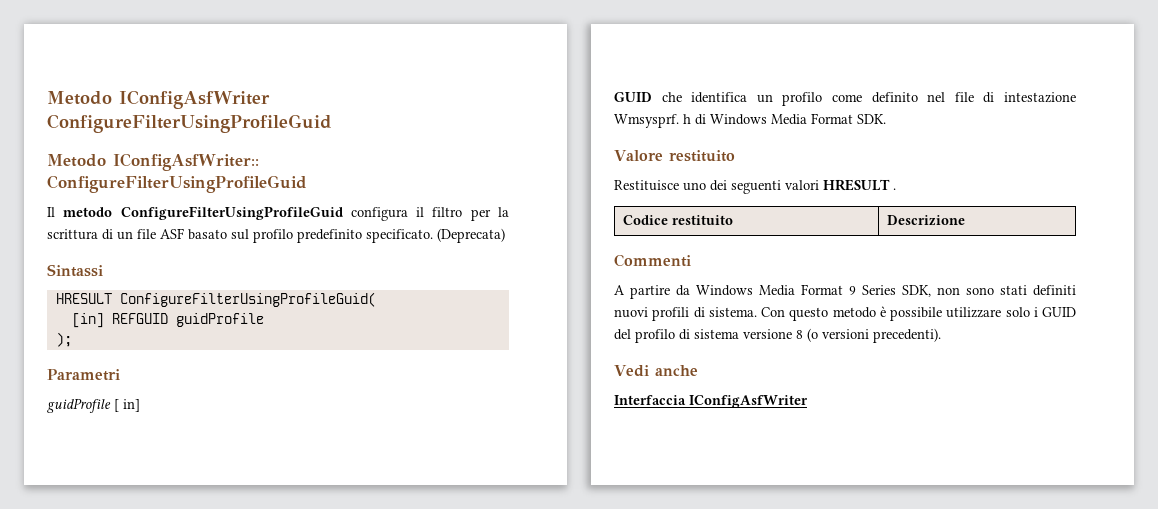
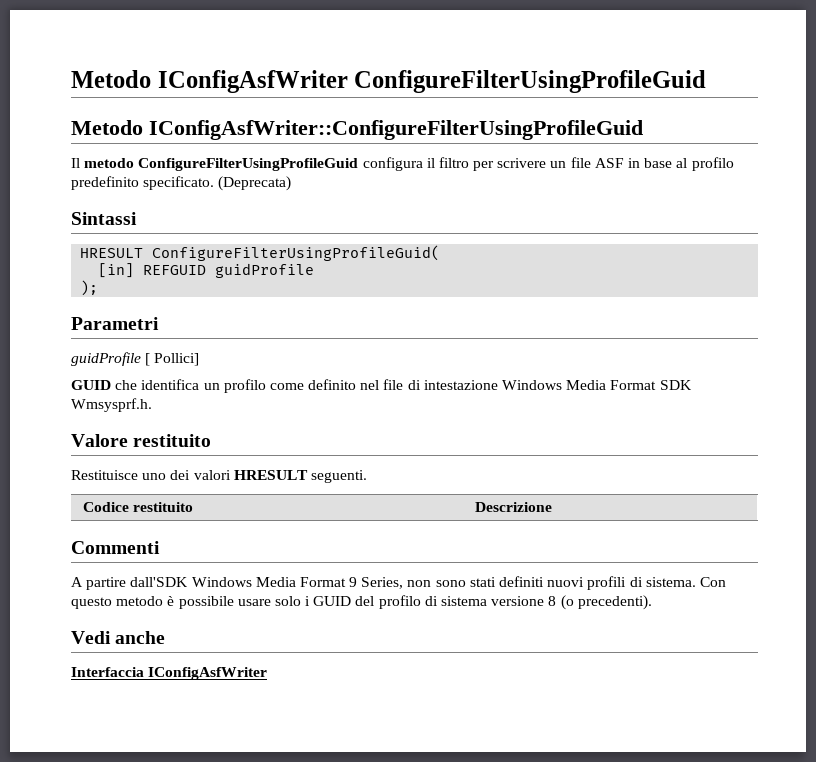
[113,153,259,171] [47,175,307,193] IConfigAsfWriter:: ConfigureFilterUsingProfileGuid -> [149,120,643,140] IConfigAsfWriter::ConfigureFilterUsingProfileGuid
[497,207,509,217] [47,228,249,240] la scrittura di un file ASF basato sul -> [497,157,688,168] scrivere un file ASF in base al
[123,399,140,412] in] -> [154,353,200,366] Pollici]
[614,113,886,128] Wmsysprf. h di Windows Media Format SDK. -> [502,380,692,390] [71,398,152,412] Windows Media Format SDK Wmsysprf.h.
[731,180,781,194] seguenti -> (191, 475) none
[893,188,896,190] . -> [310,470,367,483] seguenti.
[676,285,690,296] da -> [130,577,189,587] dall'SDK
[862,285,931,297] Series SDK, -> [361,577,404,589] Series,
[946,307,1002,318] utilizzare -> [237,599,271,606] usare
[822,329,869,339] versioni -> (574, 602) none

